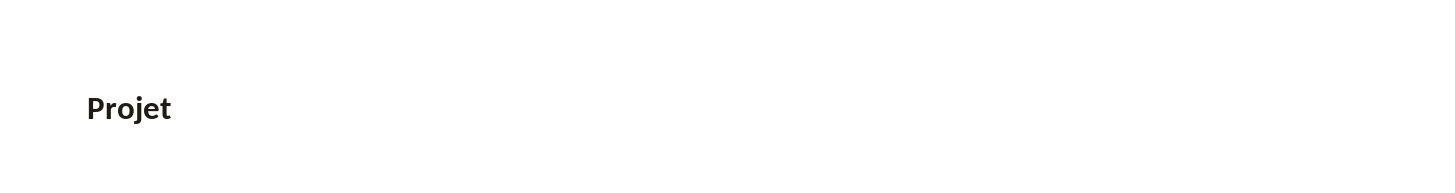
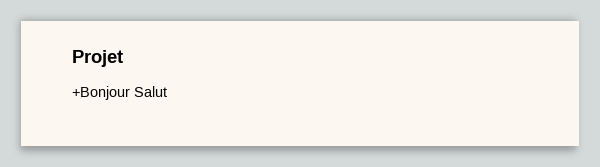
(171, 110) none -> [72,86,167,100] // +Bonjour Salut

